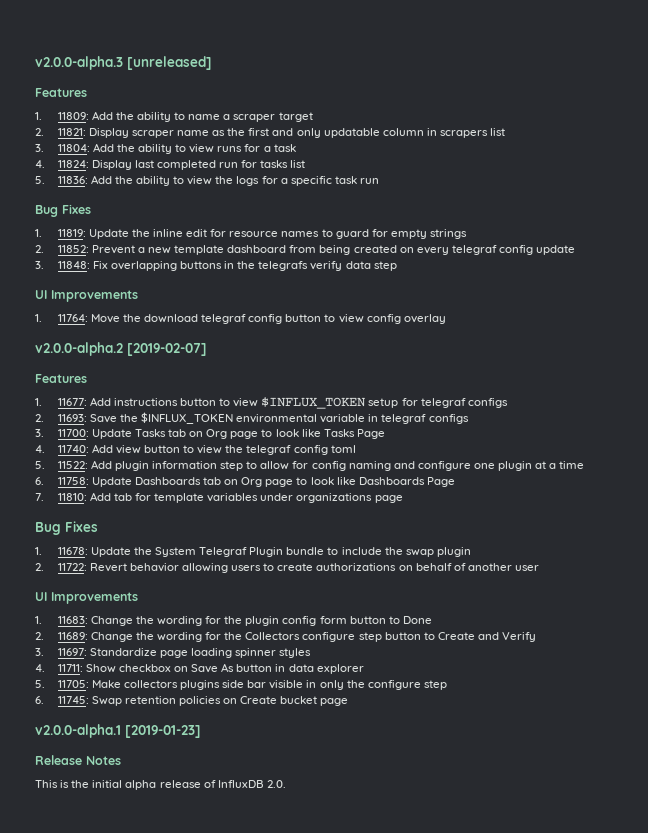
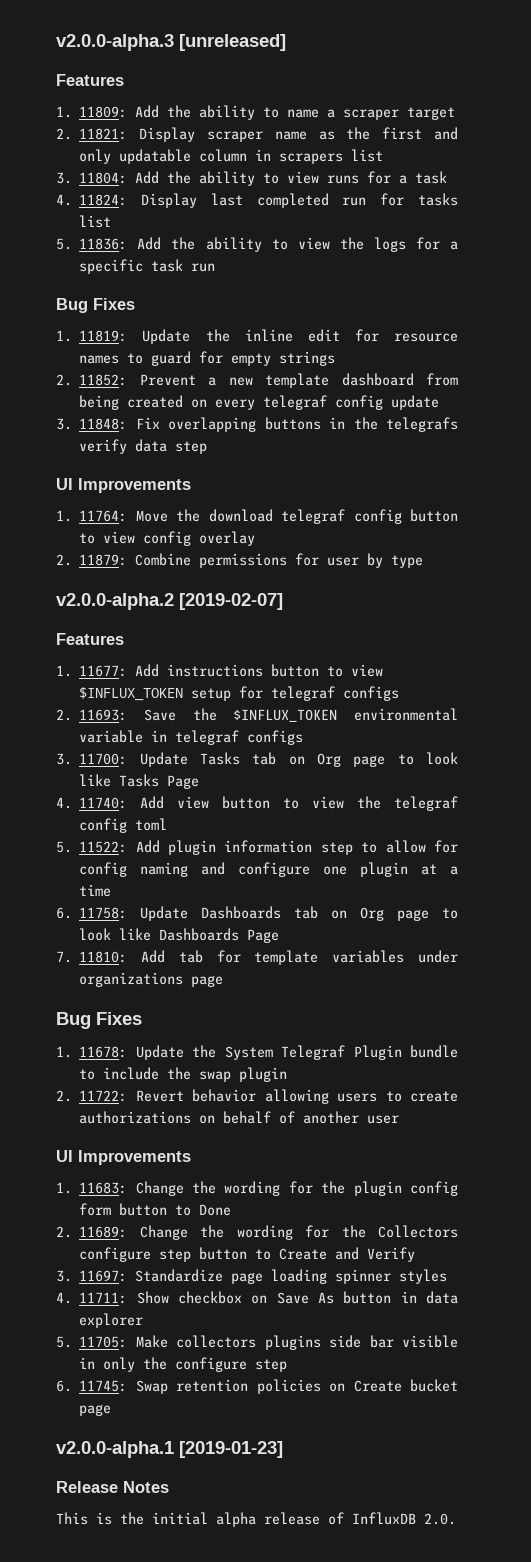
(446, 319) none -> [56,553,424,568] // 2. 11879: Combine permissions for user by type

